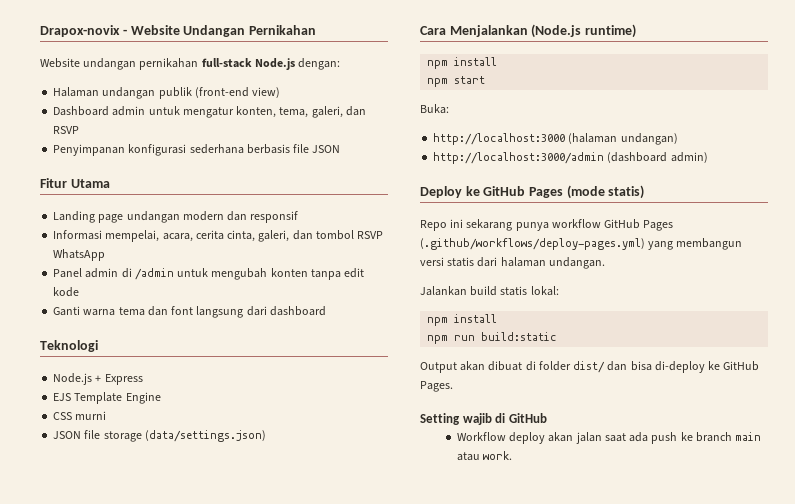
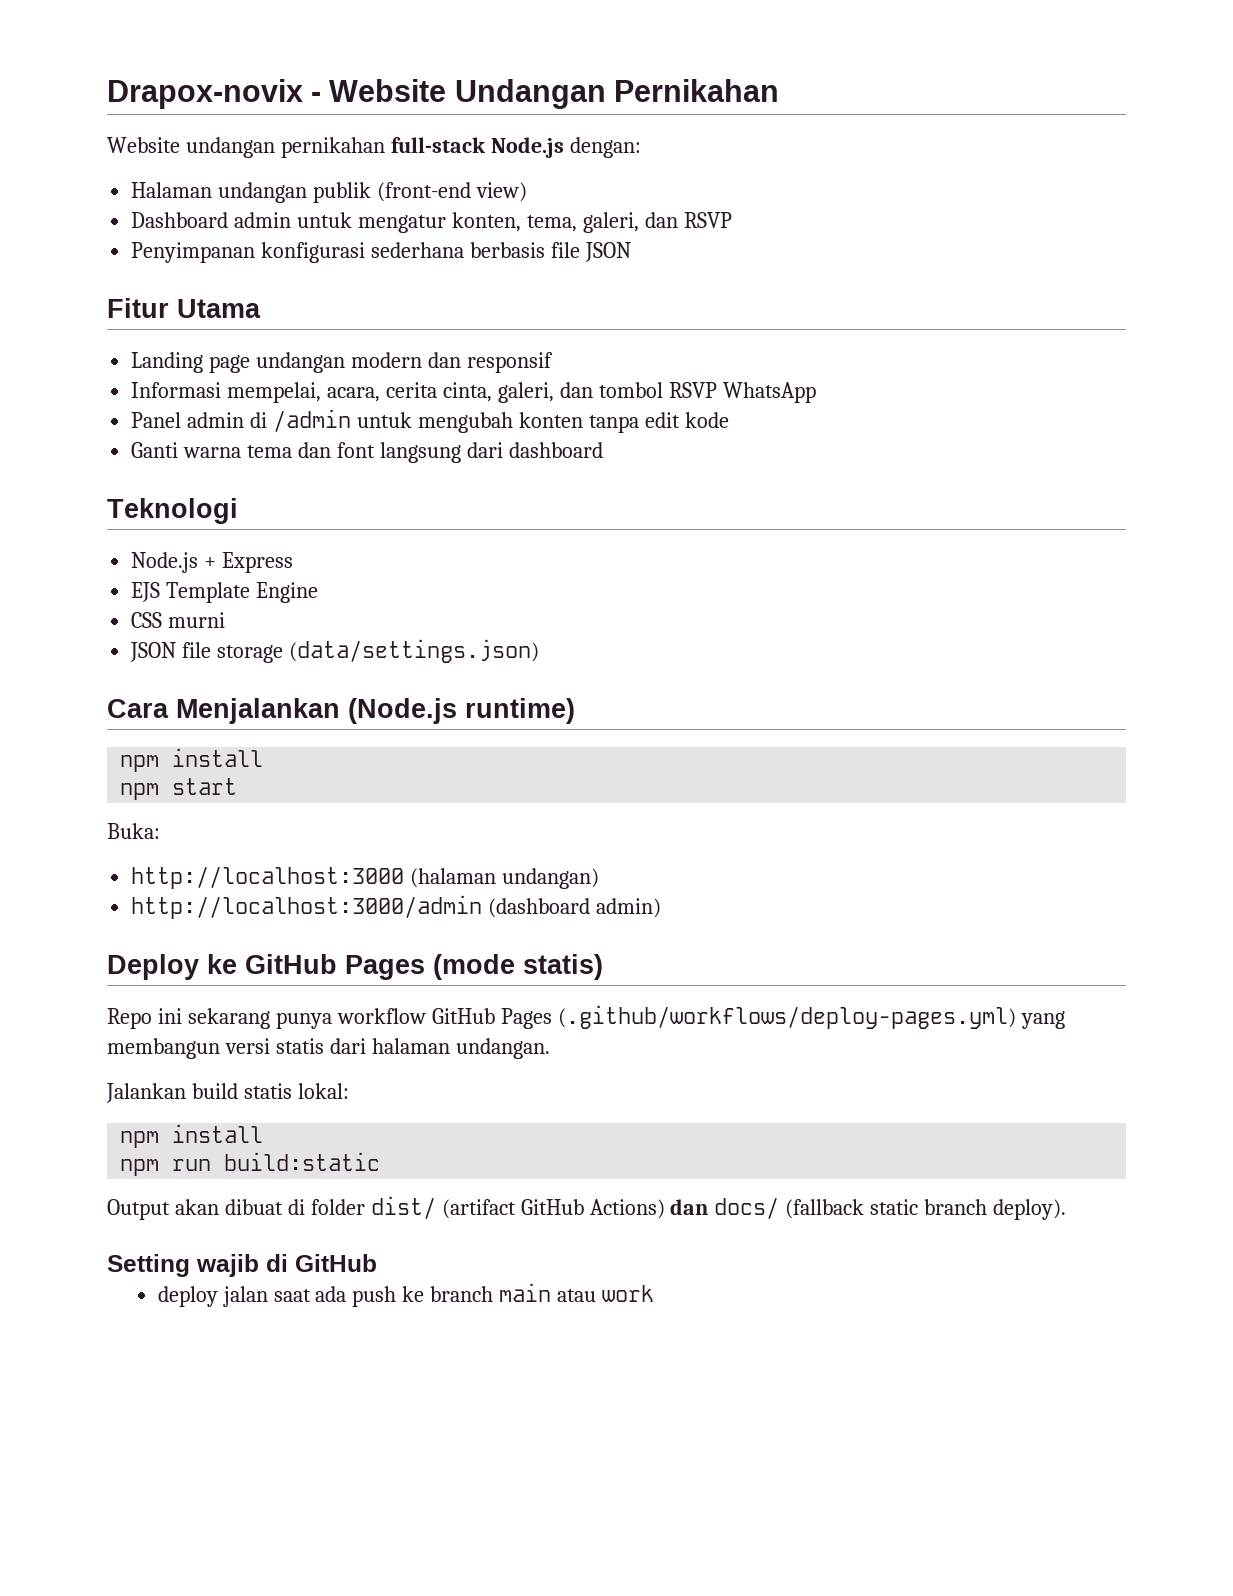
[607,361,760,373] [420,381,453,392] dan bisa di-deploy ke GitHub Pages. -> [441,1197,1067,1220] (artifact GitHub Actions) dan docs/ (fallback static branch deploy).
[456,432,574,444] Workflow deploy akan -> [157,1286,218,1307] deploy
[483,451,513,460] work. -> [602,1285,655,1302] work

